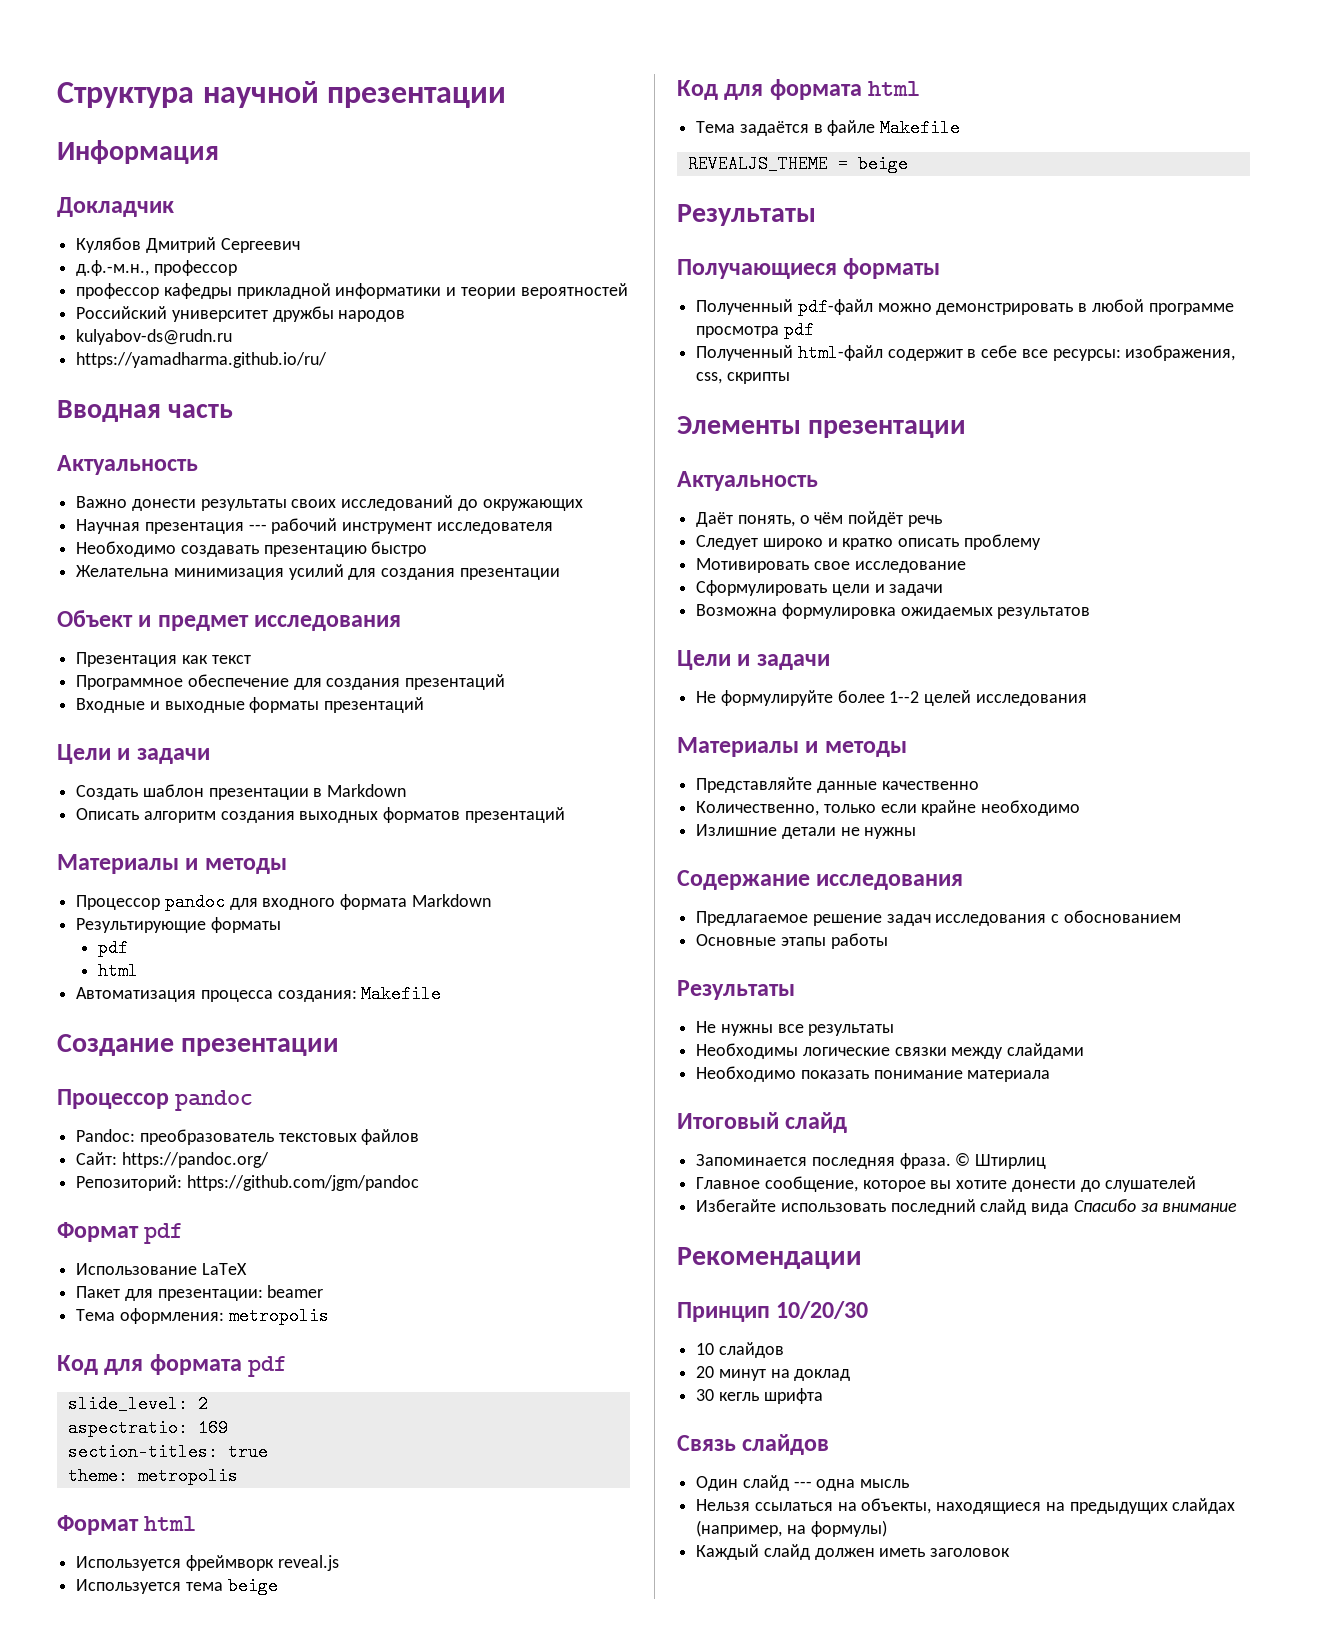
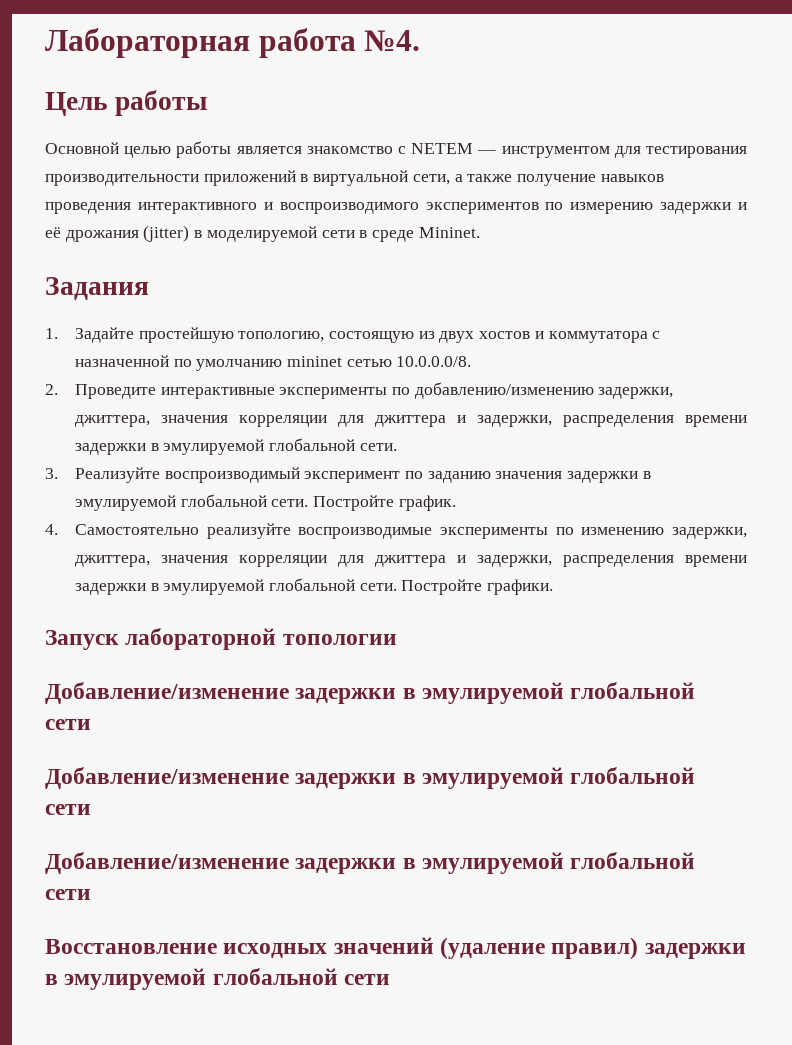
[57,81,507,108] [57,140,219,164] [57,197,174,217] [76,237,300,253] [76,260,237,276] [76,283,628,299] [76,306,406,322] [76,329,233,345] [76,352,328,368] [57,400,234,422] [57,455,198,475] [76,495,583,511] [76,518,553,534] [76,541,428,557] [76,564,560,580] [57,610,402,631] [76,652,251,667] [76,674,506,690] [76,697,425,713] [57,744,210,764] [76,784,407,800] [76,807,565,823] [57,854,287,874] [76,893,491,911] [76,917,281,933] [98,939,129,957] [98,962,139,980] [76,985,442,1003] [57,1034,340,1056] [57,1089,254,1111] [76,1129,420,1145] [76,1152,269,1168] [76,1175,419,1191] [57,1222,184,1244] [76,1263,247,1275] [76,1285,324,1301] [76,1307,329,1325] [57,1354,288,1377] [67,1395,208,1413] [67,1419,228,1437] [67,1443,268,1461] [67,1467,238,1485] [57,1515,197,1535] [76,1555,339,1571] [76,1577,278,1595] [677,79,921,100] [696,119,961,137] [687,155,908,173] [677,204,816,226] [677,258,941,279] [696,298,1234,316] [696,321,814,339] [696,344,1236,362] [696,372,790,384] [677,416,967,438] [677,471,818,491] [696,511,942,527] [696,534,1041,550] [696,558,966,573] [696,580,944,596] [696,603,1091,619] [677,650,830,670] [696,690,1087,706] [677,737,907,757] [696,777,979,793] [696,800,1081,816] [696,824,917,839] [677,870,964,890] [696,910,1181,926] [696,933,888,949] [677,980,795,1000] [696,1021,895,1036] [696,1043,1085,1059] [696,1066,1051,1082] [677,1112,848,1133] [696,1153,1047,1169] [696,1176,1197,1192] [696,1199,1238,1215] [677,1247,862,1269] [677,1301,869,1322] [696,1342,784,1358] [696,1366,851,1381] [696,1388,823,1404] [677,1434,830,1455] [696,1475,910,1491] [696,1498,1236,1514] [696,1520,887,1537] [696,1544,1011,1560] Структура научной презентации // Информация // Докладчик // Кулябов Дмитрий Сергеевич // д.ф.-м.н., профессор // профессор кафедры прикладной информатики и теории вероятностей // Российский университет дружбы народов // kulyabov-ds@rudn.ru // https://yamadharma.github.io/ru/ // Вводная часть // Актуальность // Важно донести результаты своих исследований до окружающих // Научная презентация --- рабочий инструмент исследователя // Необходимо создавать презентацию быстро // Желательна минимизация усилий для создания презентации // Объект и предмет исследования // Презентация как текст // Программное обеспечение для создания презентаций // Входные и выходные форматы презентаций // Цели и задачи // Создать шаблон презентации в Markdown // Описать алгоритм создания выходных форматов презентаций // Материалы и методы // Процессор pandoc для входного формата Markdown // Результирующие форматы // pdf // html // Автоматизация процесса создания: Makefile // Создание презентации // Процессор pandoc // Pandoc: преобразователь текстовых файлов // Сайт: https://pandoc.org/ // Репозиторий: https://github.com/jgm/pandoc // Формат pdf // Использование LaTeX // Пакет для презентации: beamer // Тема оформления: metropolis // Код для формата pdf // slide_level: 2 // aspectratio: 169 // section-titles: true // theme: metropolis // Формат html // Используется фреймворк reveal.js // Используется тема beige // Код для формата html // Тема задаётся в файле Makefile // REVEALJS_THEME = beige // Результаты // Получающиеся форматы // Полученный pdf-файл можно демонстрировать в любой программе просмотра pdf // Полученный html-файл содержит в себе все ресурсы: изображения, css, скрипты // Элементы презентации // Актуальность // Даёт понять, о чём пойдёт речь // Следует широко и кратко описать проблему // Мотивировать свое исследование // Сформулировать цели и задачи // Возможна формулировка ожидаемых результатов // Цели и задачи // Не формулируйте более 1--2 целей исследования // Материалы и методы // Представляйте данные качественно // Количественно, только если крайне необходимо // Излишние детали не нужны // Содержание исследования // Предлагаемое решение задач исследования с обоснованием // Основные этапы работы // Результаты // Не нужны все результаты // Необходимы логические связки между слайдами // Необходимо показать понимание материала // Итоговый слайд // Запоминается последняя фраза. © Штирлиц // Главное сообщение, которое вы хотите донести до слушателей // Избегайте использовать последний слайд вида Спасибо за внимание // Рекомендации // Принцип 10/20/30 // 10 слайдов // 20 минут на доклад // 30 кегль шрифта // Связь слайдов // Один слайд --- одна мысль // Нельзя ссылаться на объекты, находящиеся на предыдущих слайдах (например, на формулы) // Каждый слайд должен иметь заголовок -> [45,28,421,58] [45,90,208,116] [45,141,747,158] [45,170,664,186] [45,202,747,214] [45,225,480,242] [45,277,149,300] [45,327,661,343] [74,355,472,371] [45,382,674,399] [74,415,747,427] [74,438,397,455] [45,467,651,483] [74,494,456,511] [45,523,748,539] [74,555,747,567] [74,578,554,595] [45,628,397,650] [45,682,696,704] [45,719,91,730] [45,767,696,789] [45,804,91,815] [45,852,696,874] [45,889,91,900] [45,937,746,959] [45,968,391,990] Лабораторная работа №4. // Цель работы // Основной целью работы является знакомство с NETEM — инструментом для тестирования производительности приложений в виртуальной сети, а также получение навыков проведения интерактивного и воспроизводимого экспериментов по измерению задержки и её дрожания (jitter) в моделируемой сети в среде Mininet. // Задания // 1. Задайте простейшую топологию, состоящую из двух хостов и коммутатора с назначенной по умолчанию mininet сетью 10.0.0.0/8. // 2. Проведите интерактивные эксперименты по добавлению/изменению задержки, джиттера, значения корреляции для джиттера и задержки, распределения времени задержки в эмулируемой глобальной сети. // 3. Реализуйте воспроизводимый эксперимент по заданию значения задержки в эмулируемой глобальной сети. Постройте график. // 4. Самостоятельно реализуйте воспроизводимые эксперименты по изменению задержки, джиттера, значения корреляции для джиттера и задержки, распределения времени задержки в эмулируемой глобальной сети. Постройте графики. // Запуск лабораторной топологии // Добавление/изменение задержки в эмулируемой глобальной сети // Добавление/изменение задержки в эмулируемой глобальной сети // Добавление/изменение задержки в эмулируемой глобальной сети // Восстановление исходных значений (удаление правил) задержки в эмулируемой глобальной сети

